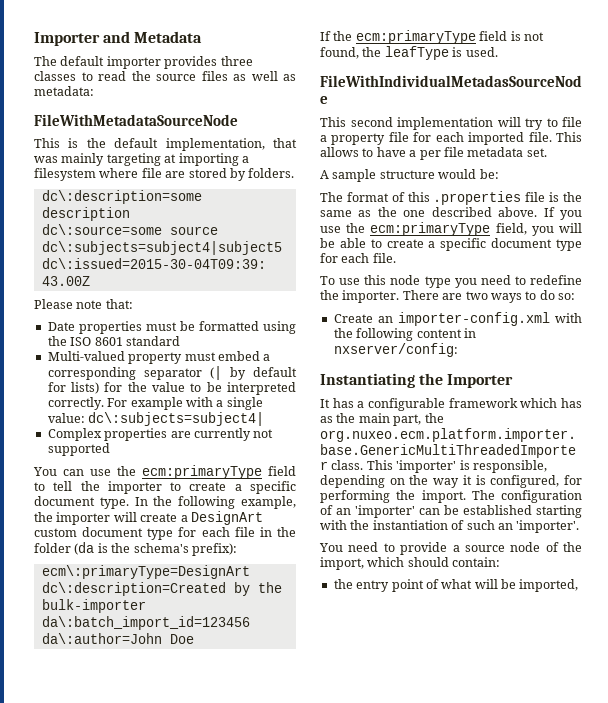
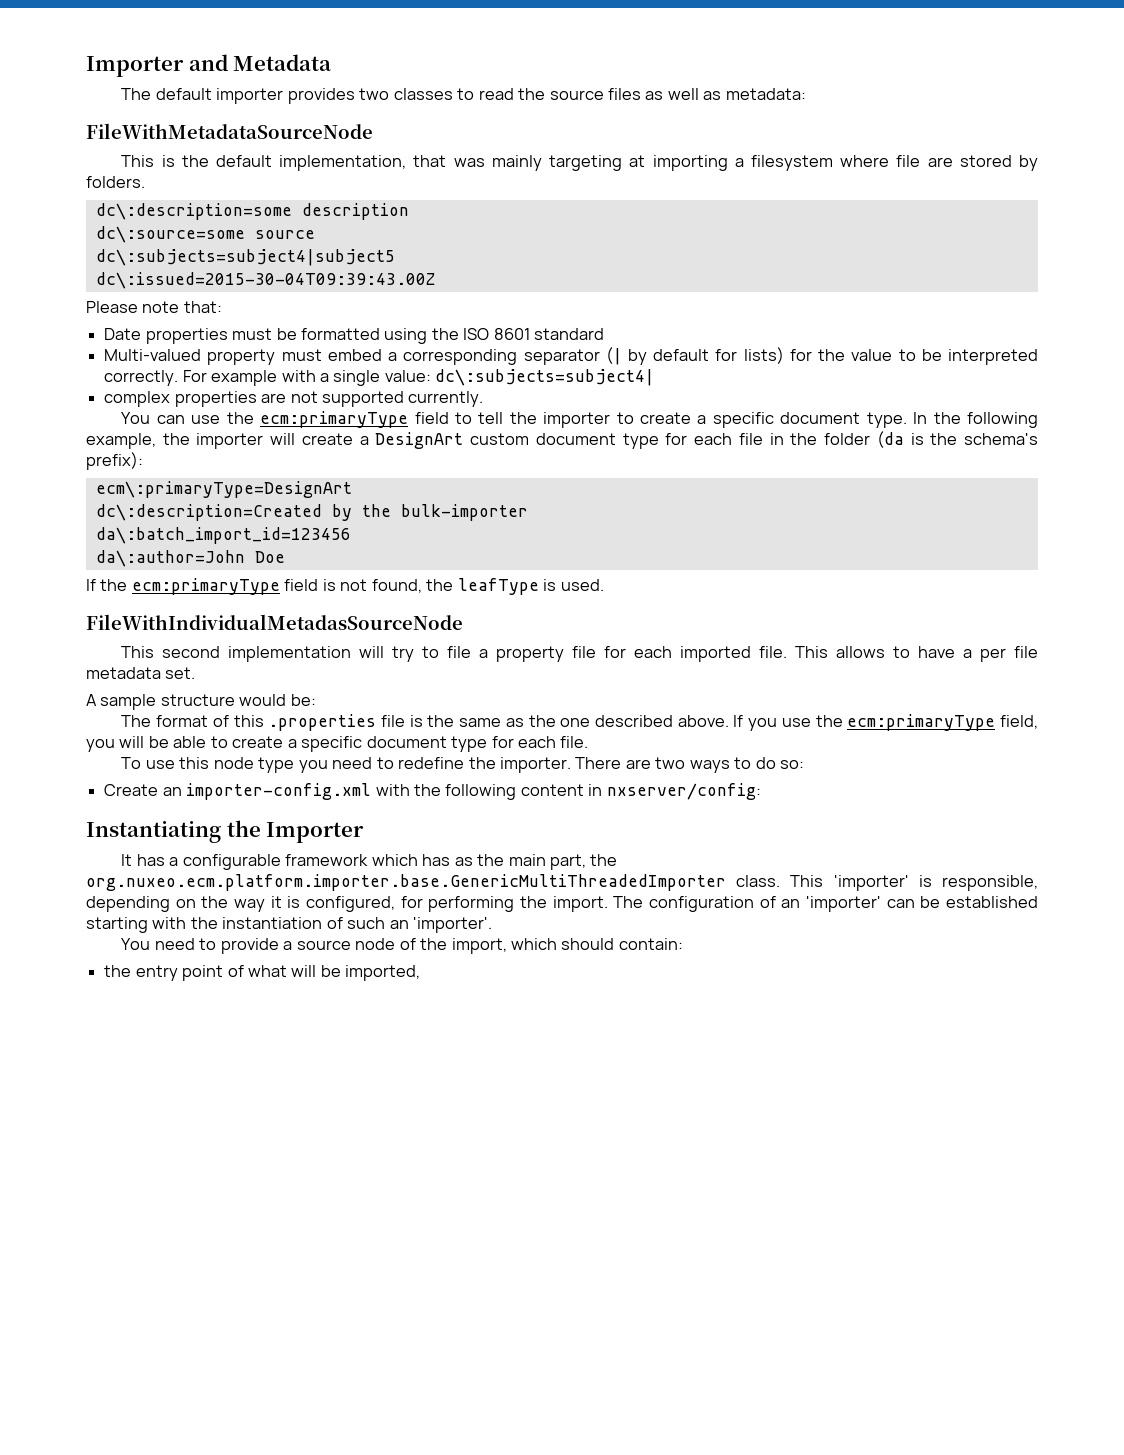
[220,56,253,66] three -> [359,88,390,100] two
[47,428,102,441] Complex -> [104,391,171,407] complex
[193,428,251,441] currently -> (287, 398) none
(110, 449) none -> [408,391,484,407] currently.

